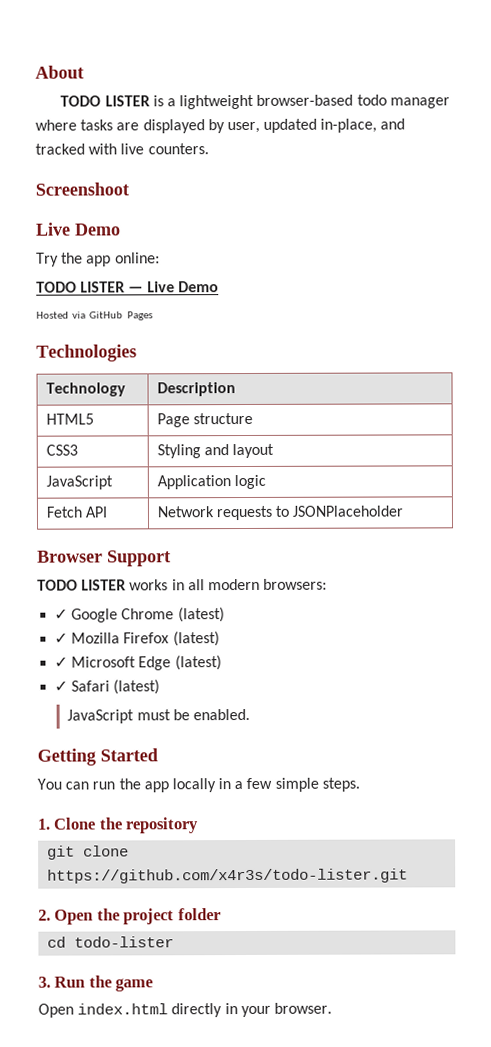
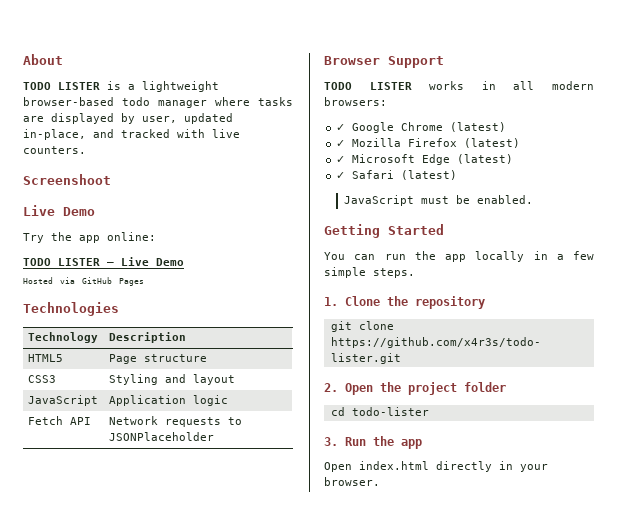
[115,978,154,992] game -> [401,439,422,449] app

